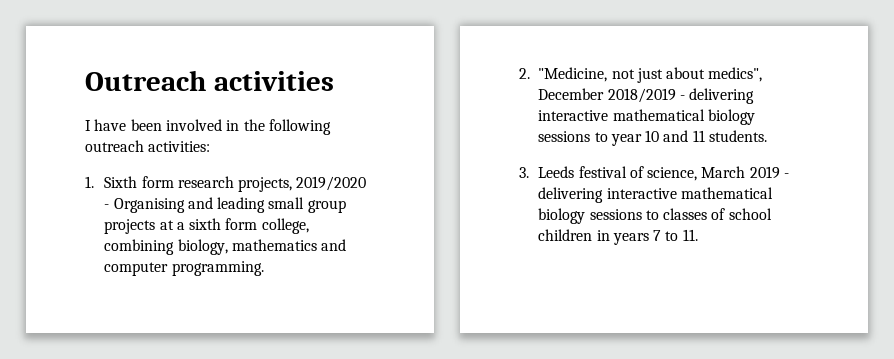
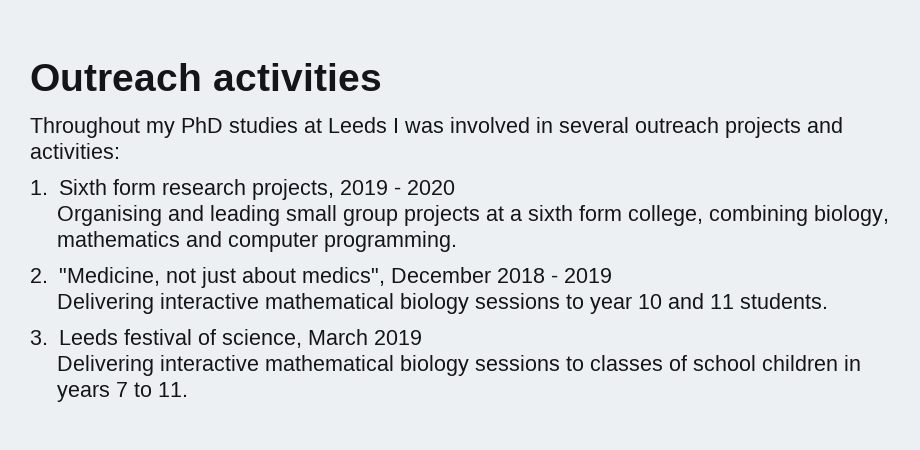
[85,119,331,135] [85,140,144,152] I have been involved in the following outreach -> [30,117,843,138] Throughout my PhD studies at Leeds I was involved in several outreach projects and
[296,176,367,191] [104,204,110,209] 2019/2020 - -> [339,180,455,195] 2019 - 2020 //
[607,88,755,104] 2018/2019 - delivering -> [496,268,612,283] [57,293,155,314] 2018 - 2019 // Delivering
[784,173,790,178] [538,187,604,203] - delivering -> [57,355,155,376] // Delivering

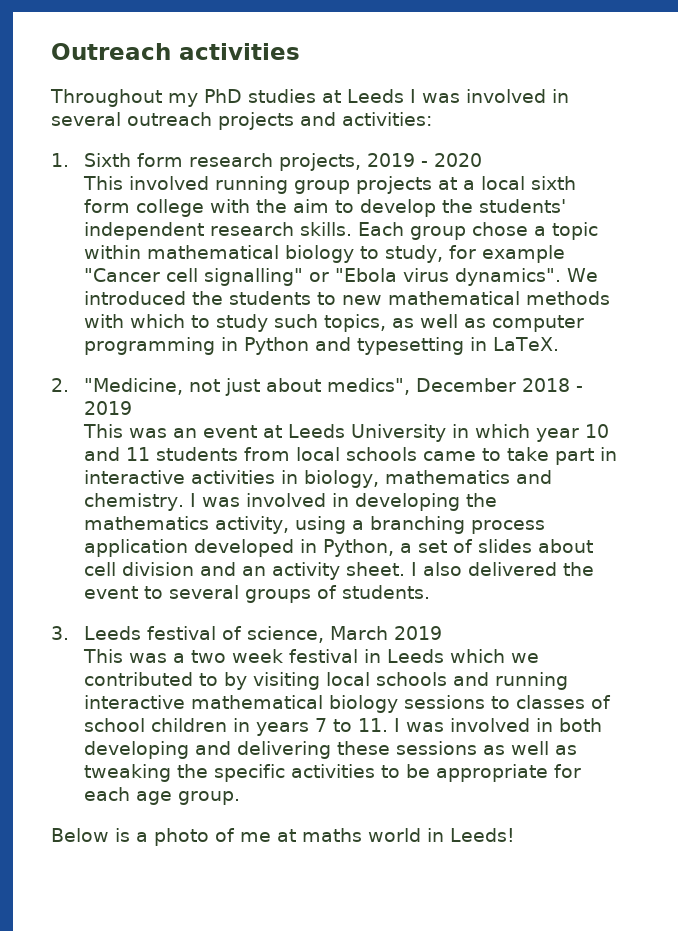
[57,205,338,226] Organising and leading small -> [82,176,288,194] This involved running
(523, 215) none -> [480,176,525,190] local
[628,205,890,226] [57,231,458,252] college, combining biology, mathematics and computer programming. -> [135,199,566,217] [83,222,598,240] [83,245,565,263] [83,268,598,286] [83,291,610,305] [83,314,584,332] [83,337,559,355] college with the aim to develop the students' independent research skills. Each group chose a topic within mathematical biology to study, for example "Cancer cell signalling" or "Ebola virus dynamics". We introduced the students to new mathematical methods with which to study such topics, as well as computer programming in Python and typesetting in LaTeX.
[57,293,735,314] Delivering interactive mathematical biology sessions to year 10 and 11 -> [82,424,609,442] [83,447,617,465] [83,470,552,488] [83,493,497,511] [83,516,545,534] [83,539,593,557] [83,562,594,580] [83,585,337,603] This was an event at Leeds University in which year 10 and 11 students from local schools came to take part in interactive activities in biology, mathematics and chemistry. I was involved in developing the mathematics activity, using a branching process application developed in Python, a set of slides about cell division and an activity sheet. I also delivered the event to several groups of
[57,355,155,376] Delivering -> [82,649,539,663] [83,672,568,690] This was a two week festival in Leeds which we contributed to by visiting local schools and running
(189, 389) none -> [393,718,602,732] [83,741,577,759] [83,764,581,782] [83,787,240,805] [51,828,515,846] I was involved in both developing and delivering these sessions as well as tweaking the specific activities to be appropriate for each age group. // Below is a photo of me at maths world in Leeds!

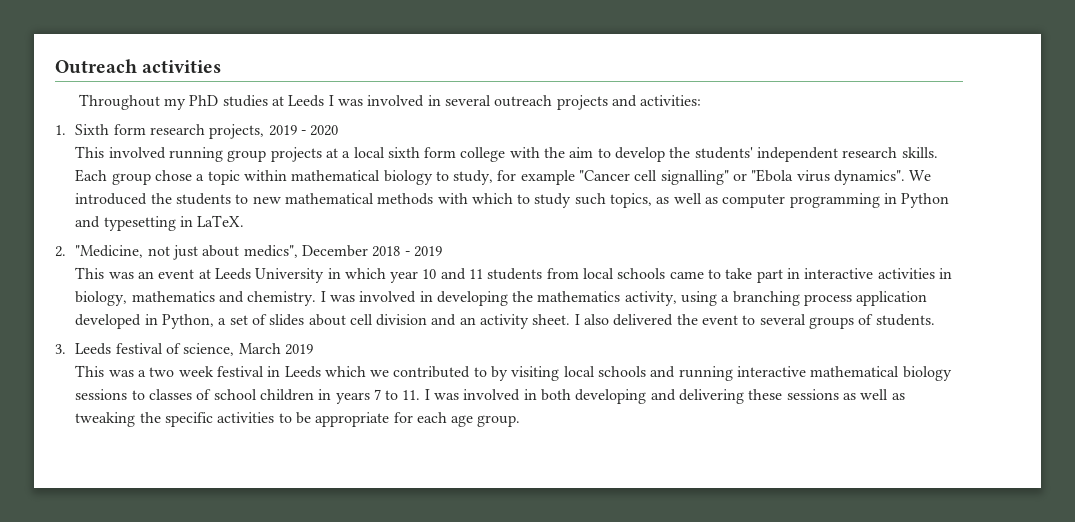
[51,828,515,846] // Below is a photo of me at maths world in Leeds! -> (521, 421) none

